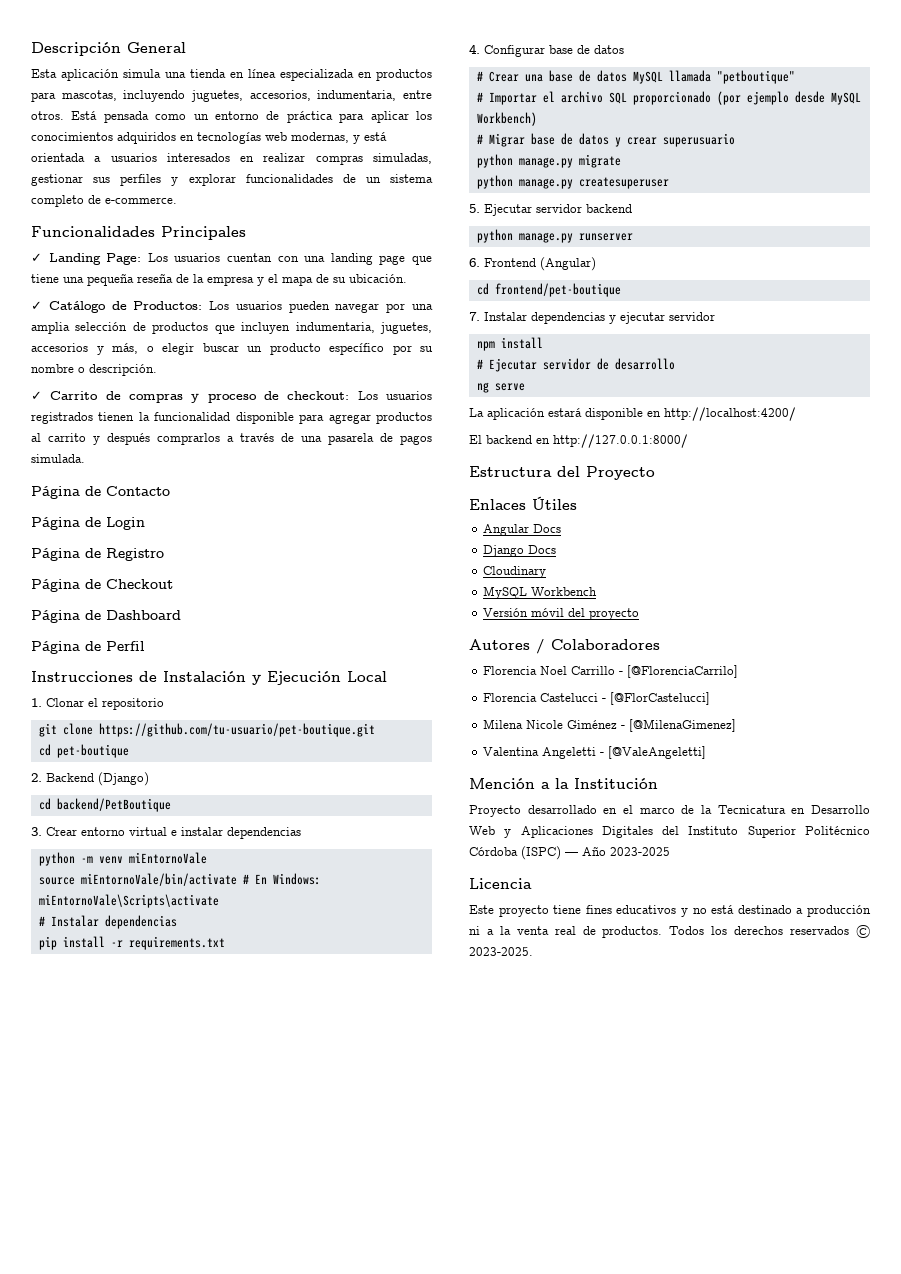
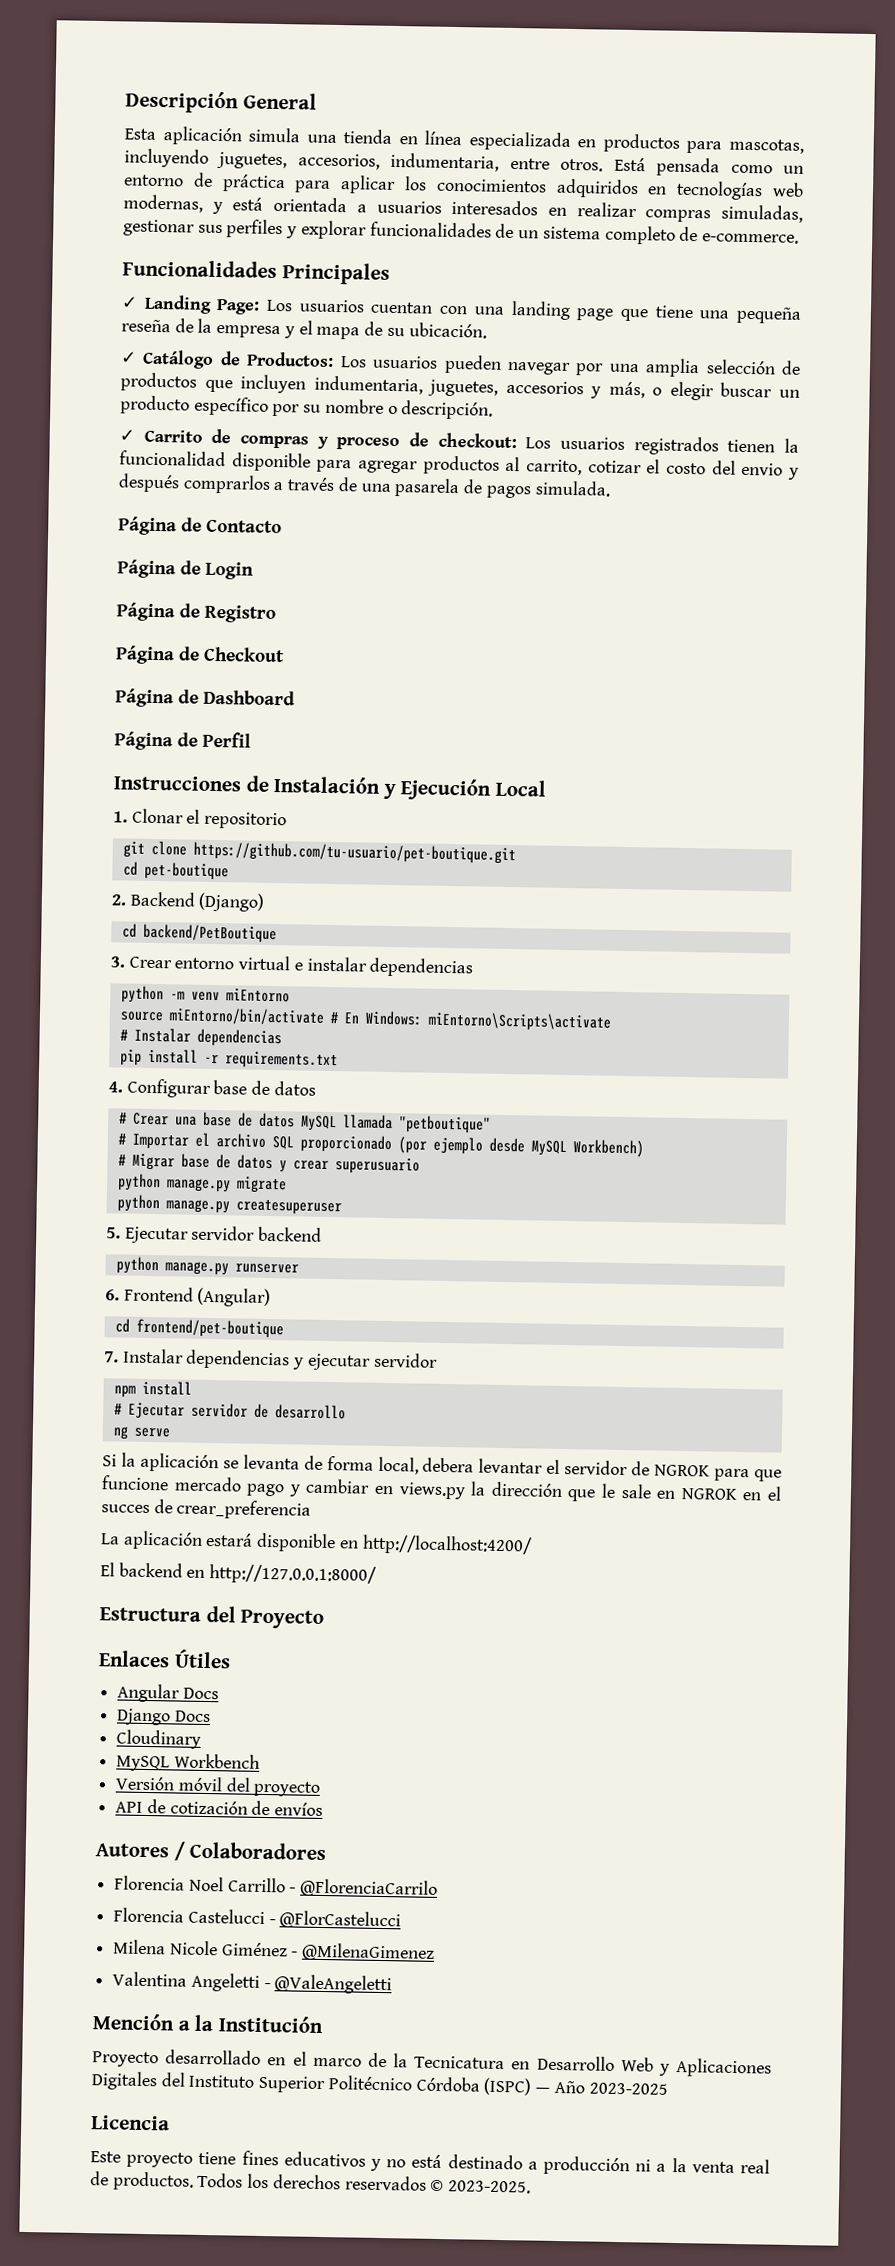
[48,433,86,442] carrito -> [526,459,784,476] carrito, cotizar el costo del envio
[128,852,207,864] miEntornoVale -> [225,988,290,1003] miEntorno
[80,873,237,886] miEntornoVale/bin/activate -> [168,1007,325,1026] miEntorno/bin/activate
[38,894,219,908] miEntornoVale\Scripts\activate -> [427,1011,612,1032] miEntorno\Scripts\activate
(525, 387) none -> [102,1452,782,1482] [101,1475,783,1502] [101,1499,312,1520] // Si la aplicación se levanta de forma local, debera levantar el servidor de NGROK para que funcione mercado pago y cambiar en views.py la dirección que le sale en NGROK en el succes de crear_preferencia
(640, 614) none -> [115,1799,324,1816] // API de cotización de envíos
[627,665,739,678] [@FlorenciaCarrilo] -> [300,1878,439,1898] @FlorenciaCarrilo
[610,692,711,705] [@FlorCastelucci] -> [279,1910,402,1930] @FlorCastelucci
[629,719,737,732] [@MilenaGimenez] -> [301,1942,436,1962] @MilenaGimenez
[608,746,707,759] [@ValeAngeletti] -> [274,1974,393,1995] @ValeAngeletti

